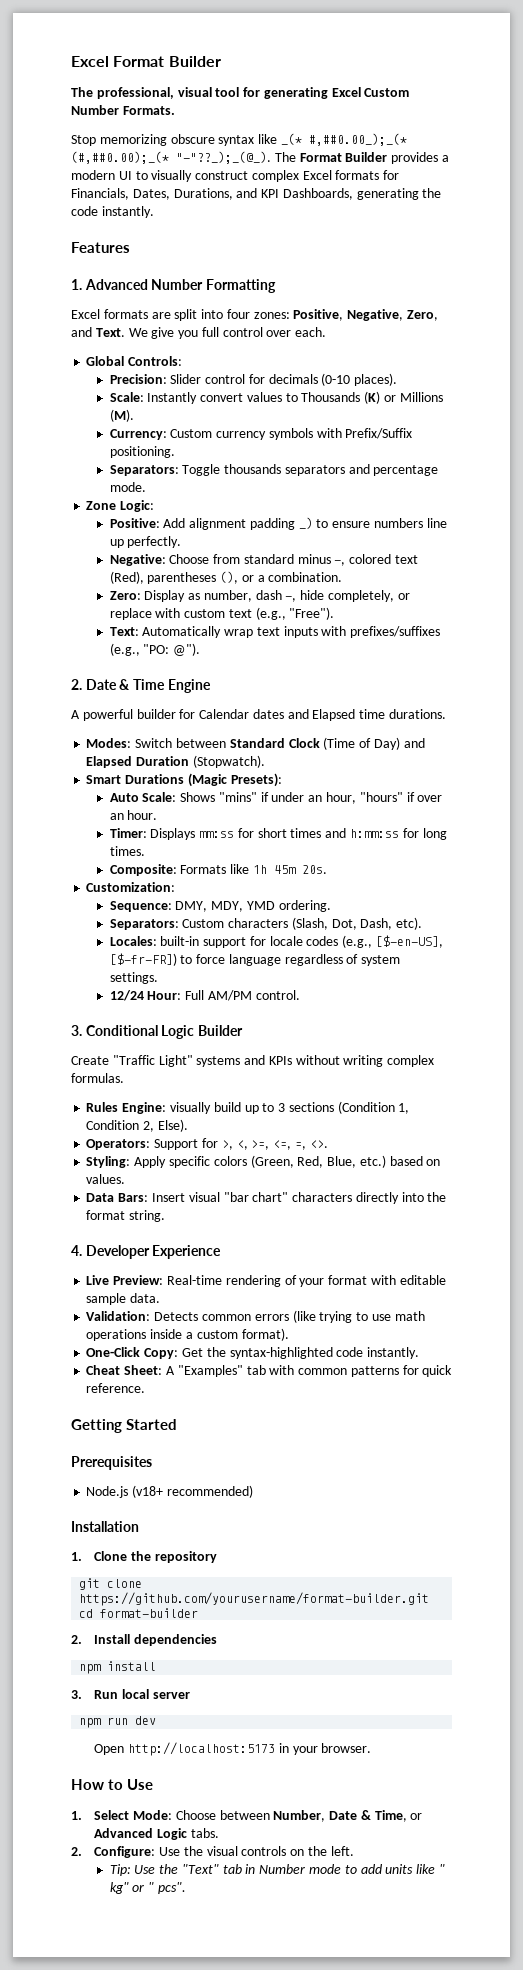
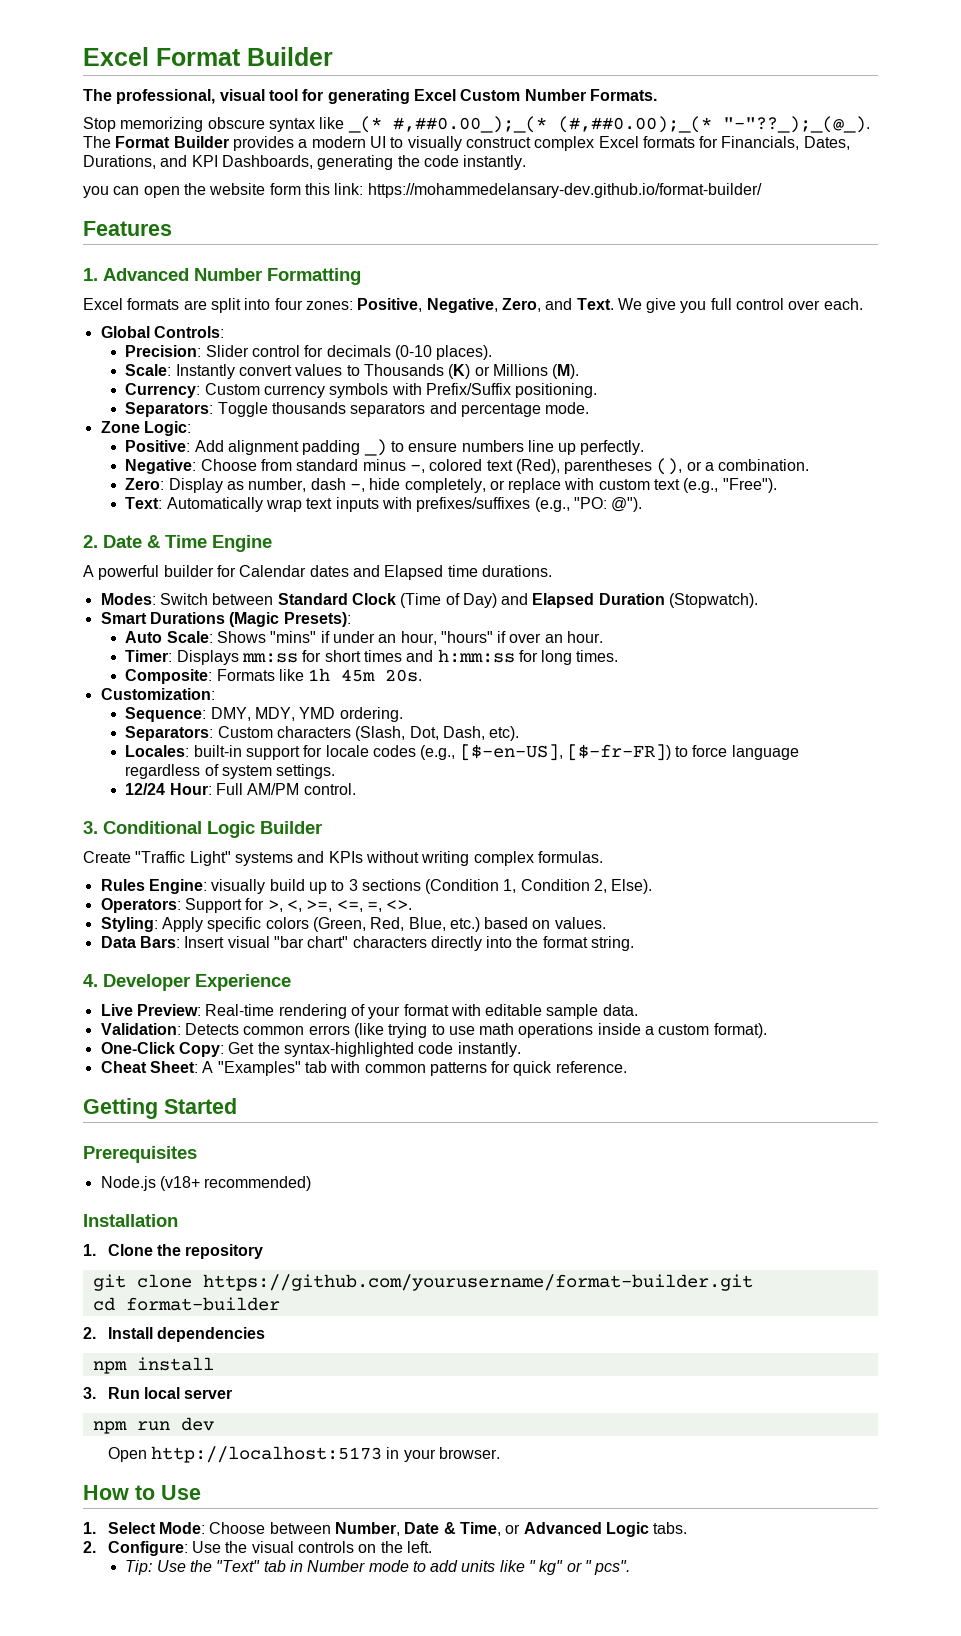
(154, 212) none -> [83,183,762,198] // you can open the website form this link: https://mohammedelansary-dev.github.io/format-builder/

